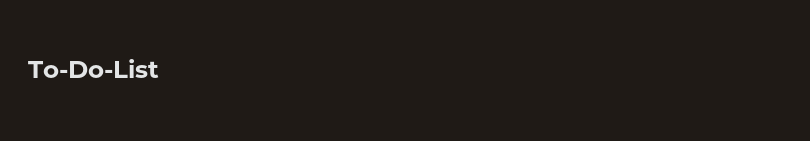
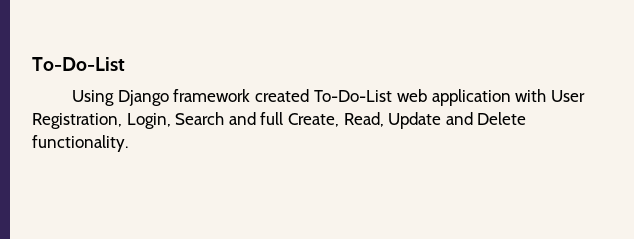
[28,59,159,78] To-Do-List -> [32,57,125,71] [72,89,585,106] [32,112,527,129] [32,135,128,152] To-Do-List // Using Django framework created To-Do-List web application with User Registration, Login, Search and full Create, Read, Update and Delete functionality.

